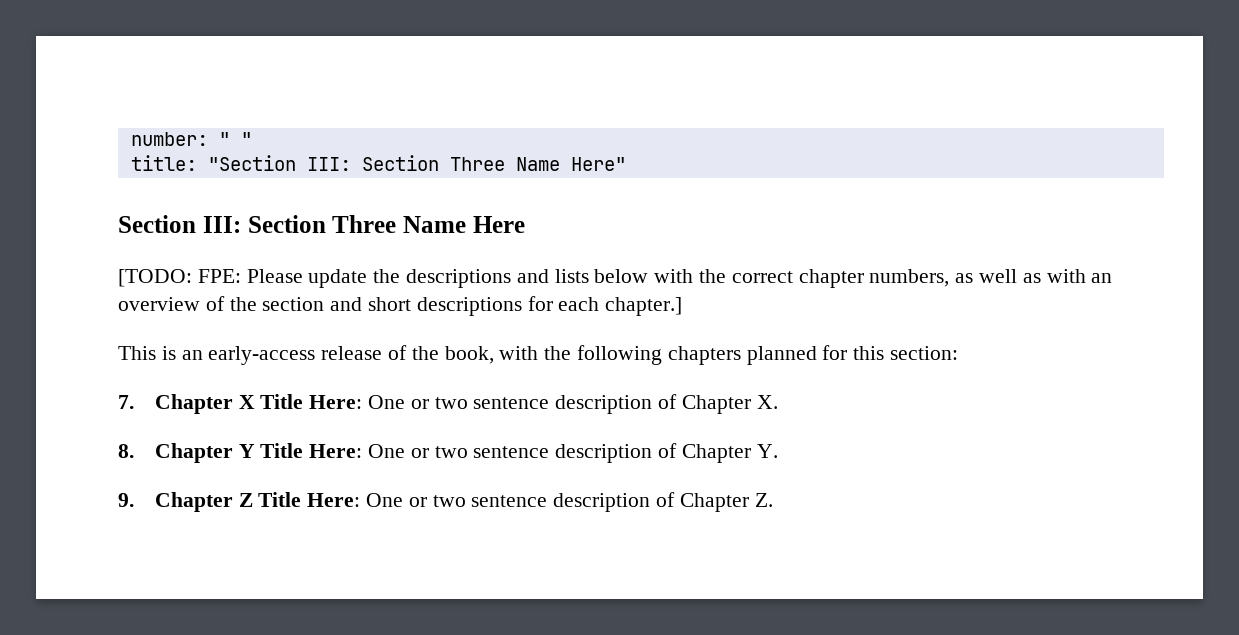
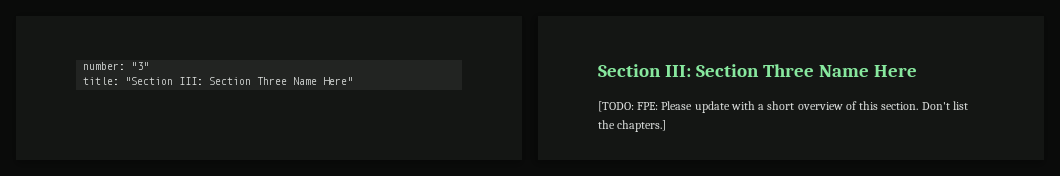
[218,132,252,146] " " -> [131,62,150,70] "3"
[373,269,1113,288] [118,296,683,316] [118,345,959,365] [118,394,778,414] [118,443,778,463] [118,492,773,512] the descriptions and lists below with the correct chapter numbers, as well as with an overview of the section and short descriptions for each chapter.] // This is an early-access release of the book, with the following chapters planned for this section: // 7. Chapter X Title Here: One or two sentence description of Chapter X. // 8. Chapter Y Title Here: One or two sentence description of Chapter Y. // 9. Chapter Z Title Here: One or two sentence description of Chapter Z. -> [730,101,968,110] [598,120,667,132] with a short overview of this section. Don't list the chapters.]

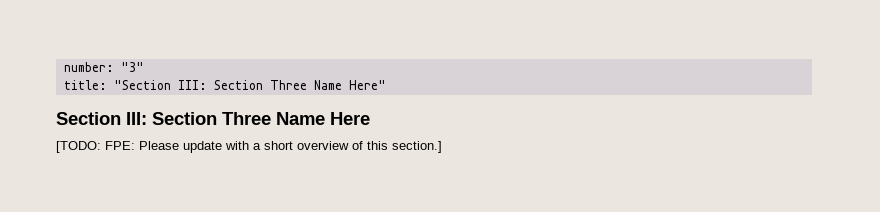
[881,101,968,110] [598,120,667,132] section. Don't list the chapters.] -> [392,141,442,153] section.]

